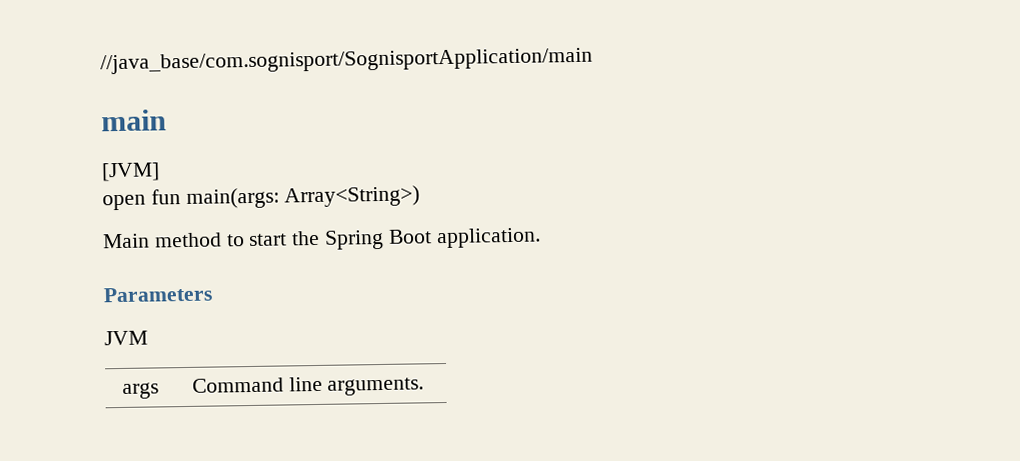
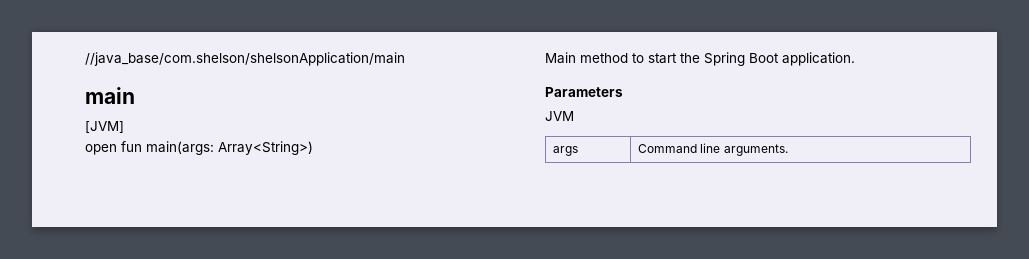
[100,47,593,75] //java_base/com.sognisport/SognisportApplication/main -> [85,52,405,66] //java_base/com.shelson/shelsonApplication/main

